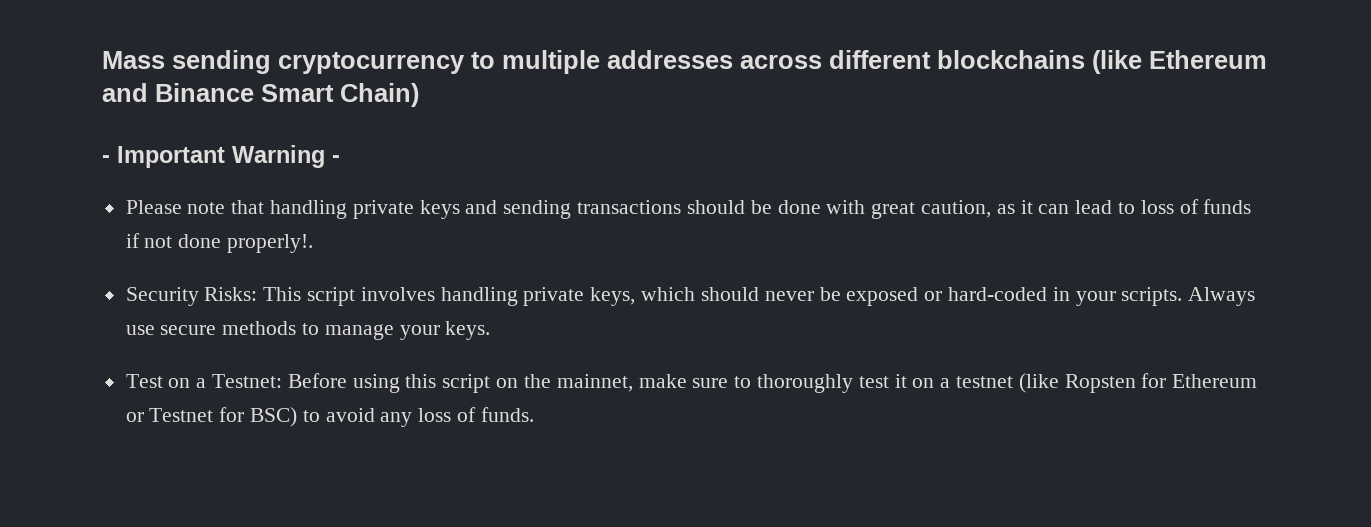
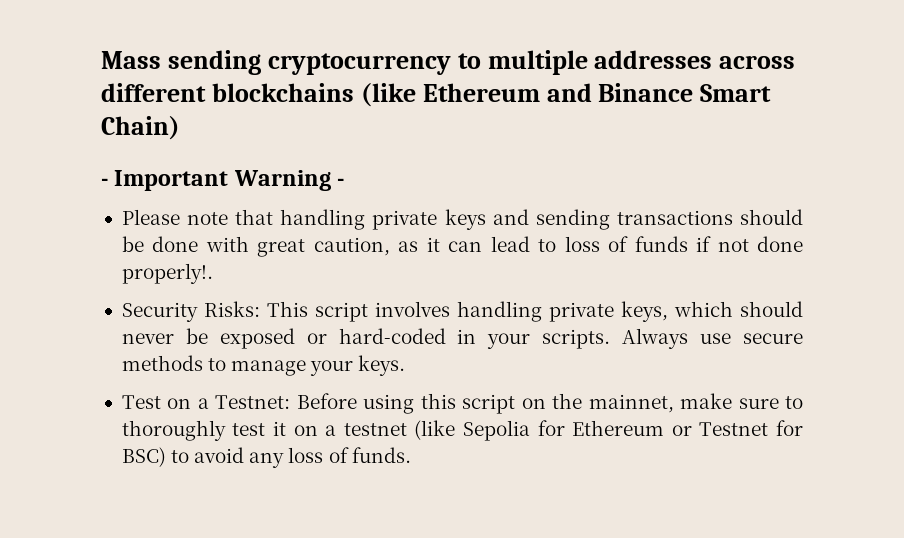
[1064,374,1136,393] Ropsten -> [463,420,531,441] Sepolia

